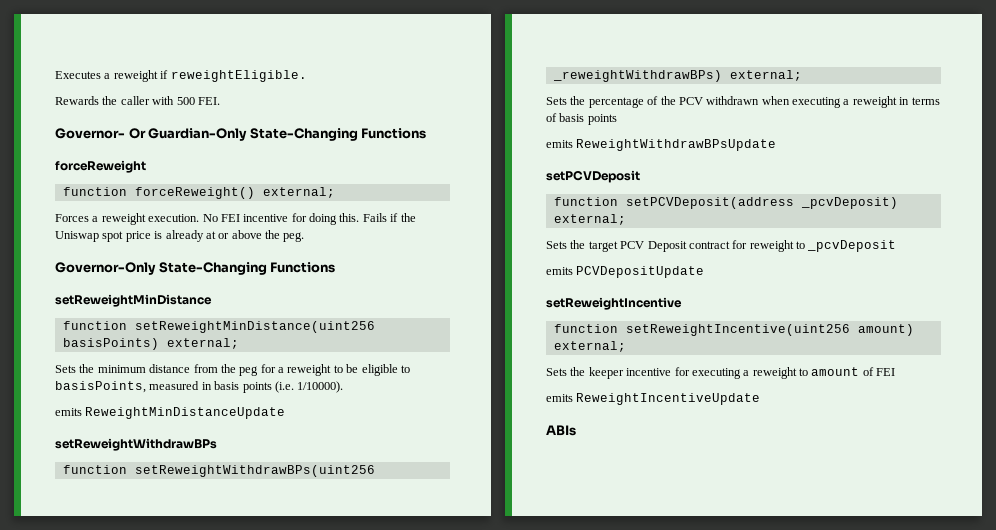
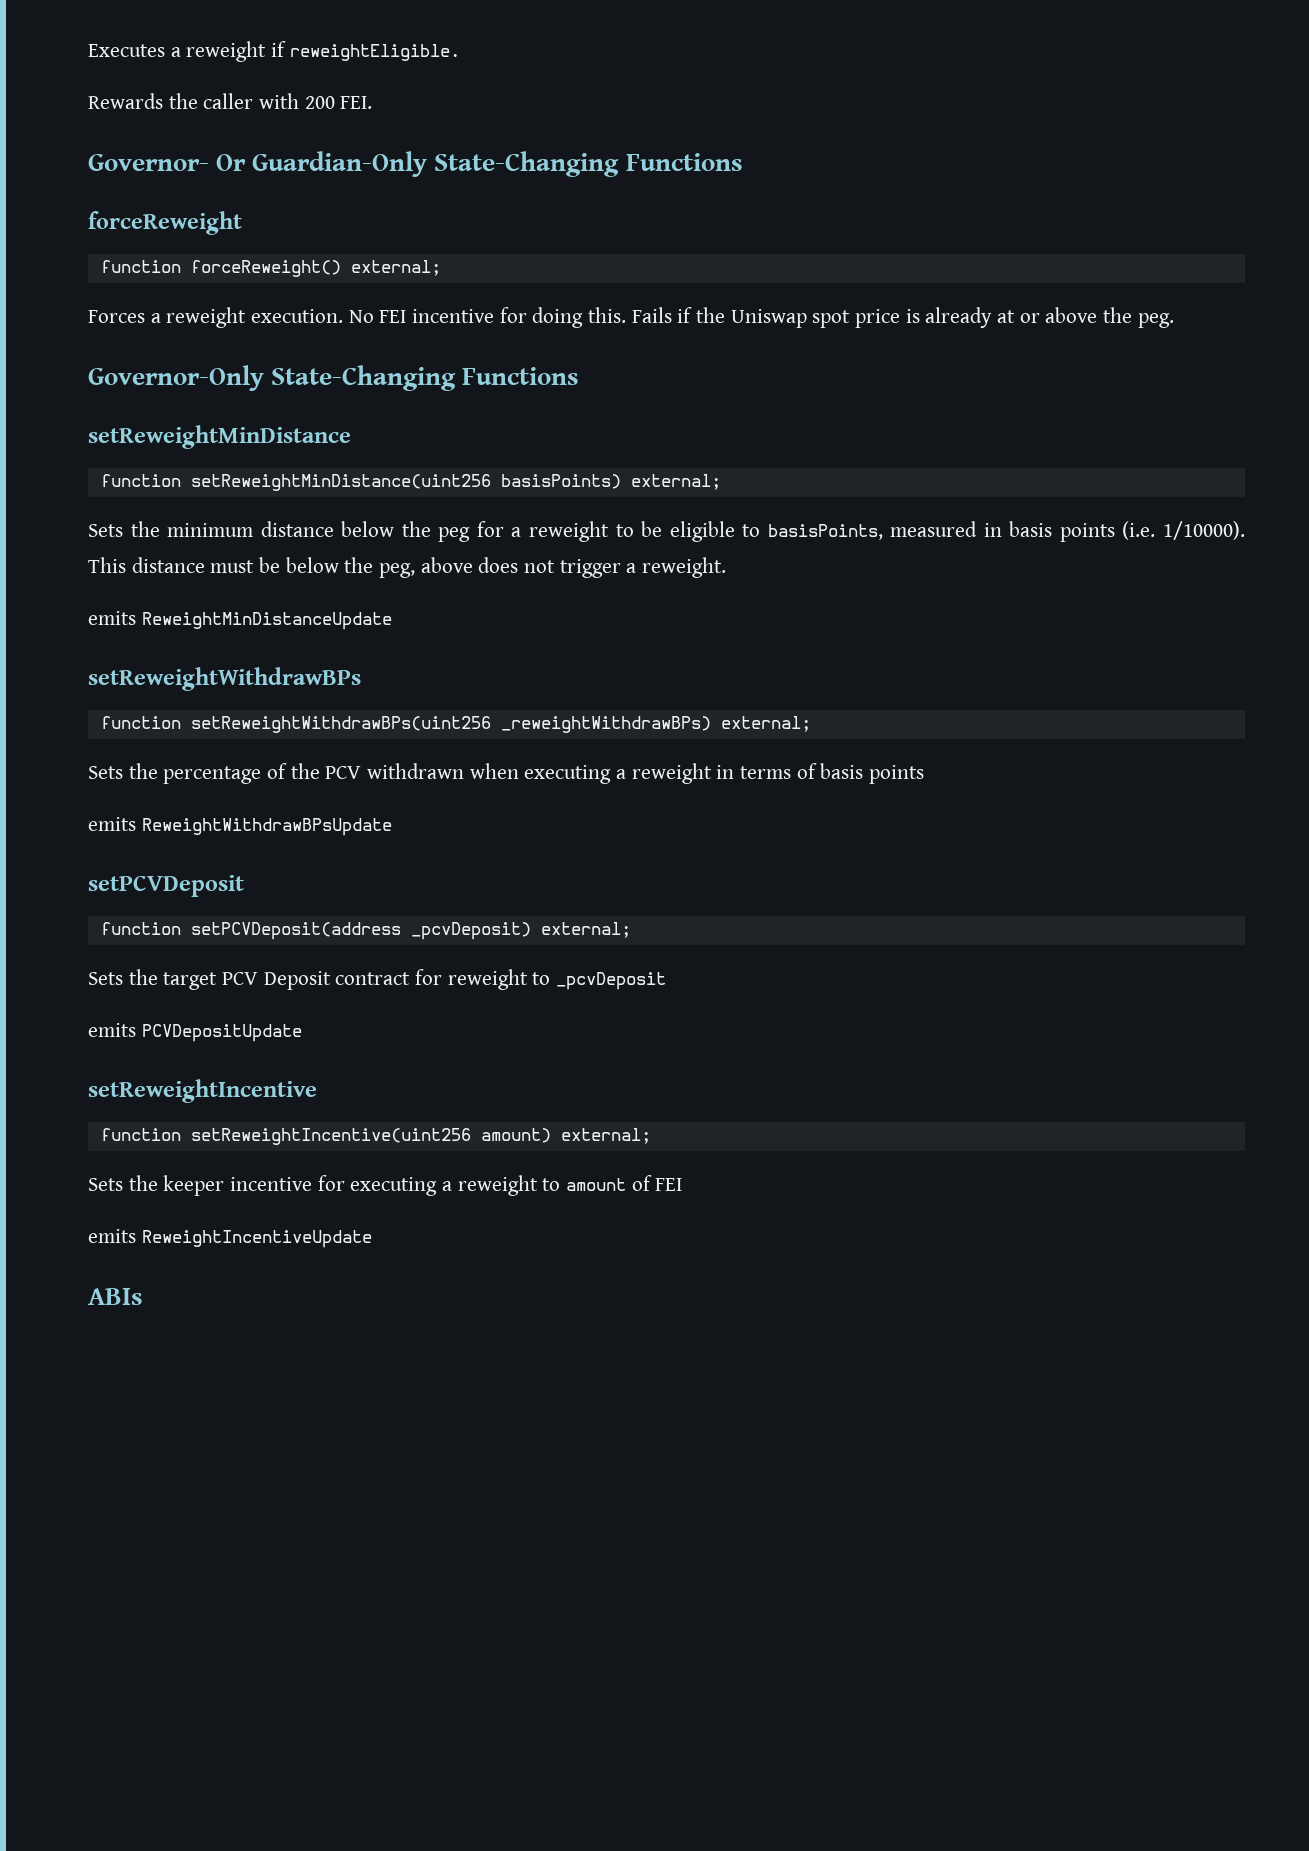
[176,97,195,105] 500 -> [304,96,335,109] 200
[193,364,218,373] from -> [341,521,395,537] below
(344, 387) none -> [88,557,727,578] This distance must be below the peg, above does not trigger a reweight.

